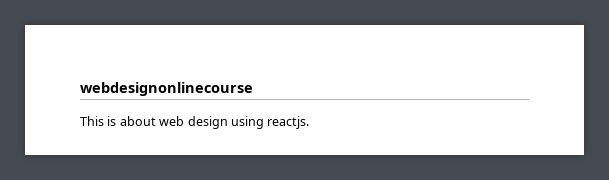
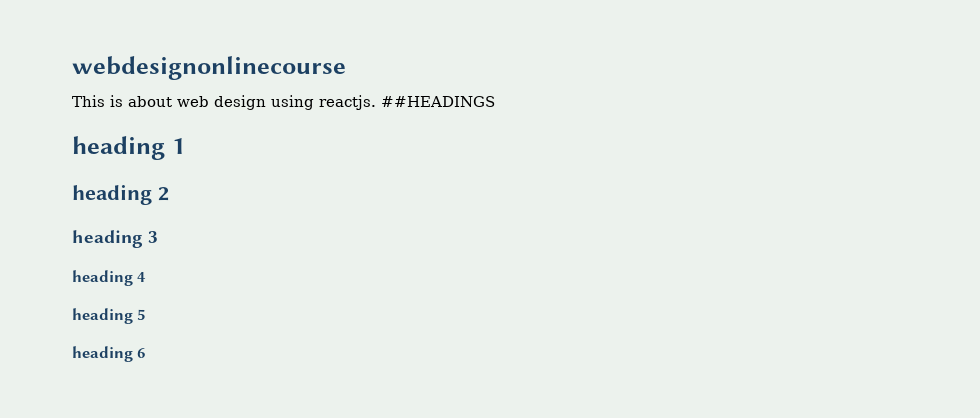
(310, 122) none -> [381,96,495,107] [72,136,185,160] [72,184,169,205] [72,230,159,248] [72,270,147,286] [72,308,146,324] [72,346,146,362] ##HEADINGS // heading 1 // heading 2 // heading 3 // heading 4 // heading 5 // heading 6

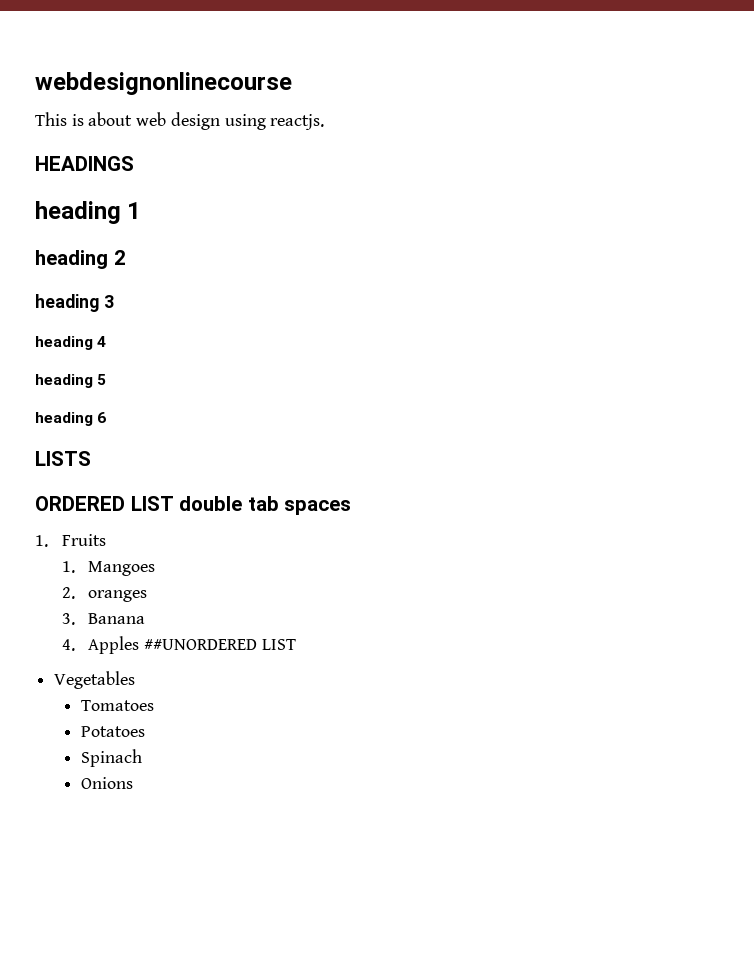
[381,96,495,107] ##HEADINGS -> [35,156,134,171] // HEADINGS
(146, 353) none -> [35,451,91,466] [35,496,352,515] [35,534,106,547] [61,561,156,576] [61,587,148,602] [61,613,146,625] [61,636,296,654] [54,671,136,689] [80,700,154,711] [80,726,145,737] [80,749,142,767] [80,777,133,789] // LISTS // ORDERED LIST double tab spaces // 1. Fruits // 1. Mangoes // 2. oranges // 3. Banana // 4. Apples ##UNORDERED LIST // Vegetables // Tomatoes // Potatoes // Spinach // Onions

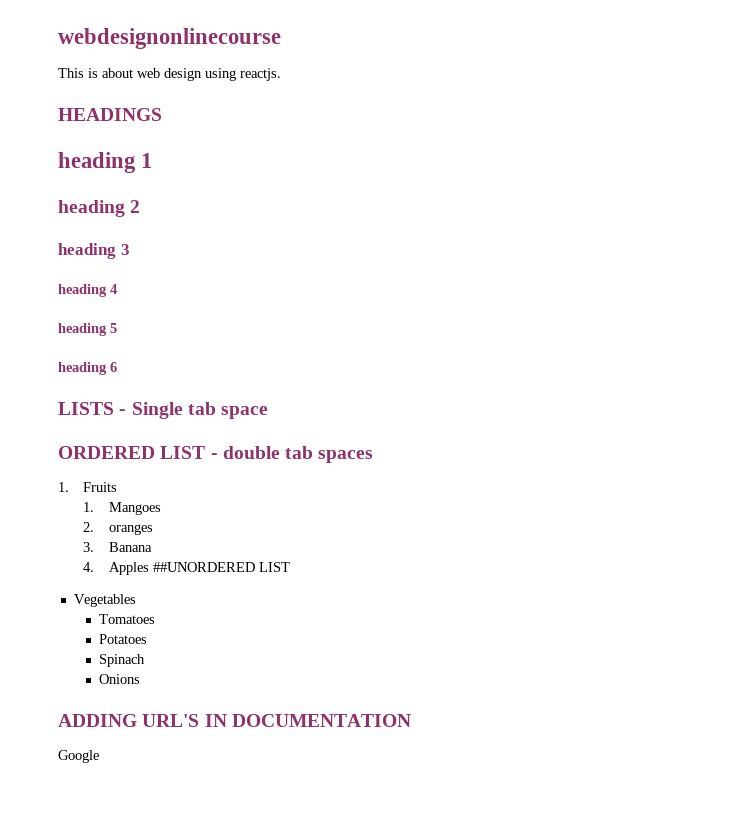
(91, 458) none -> [119,402,269,419] - Single tab space
(174, 503) none -> [210,453,218,459] -
(133, 783) none -> [58,714,411,727] [58,750,99,763] // ADDING URL'S IN DOCUMENTATION // Google

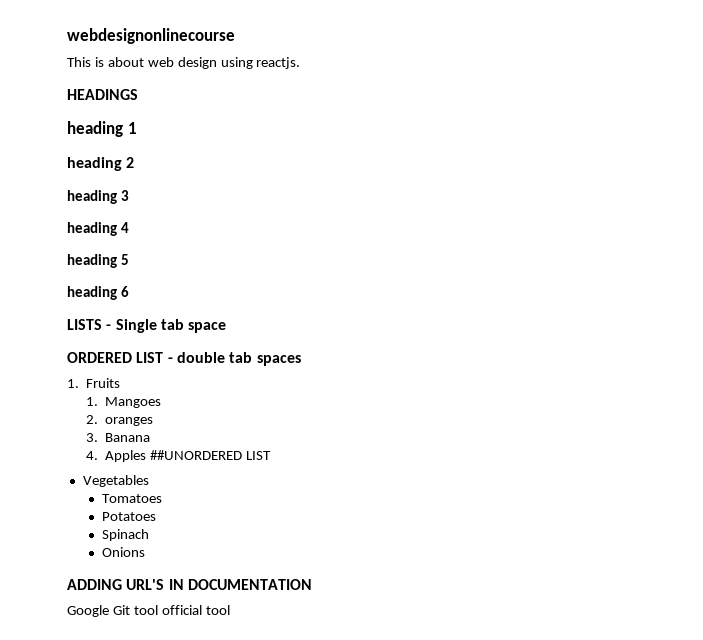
(99, 756) none -> [112,605,230,615] Git tool official tool

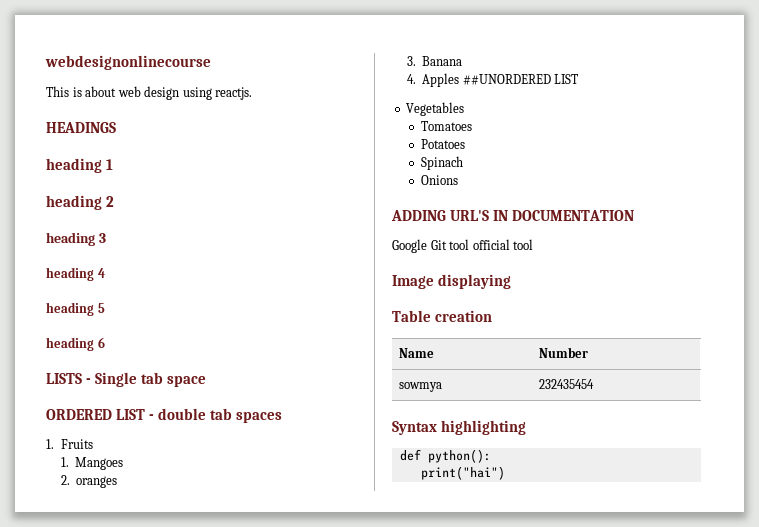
(230, 610) none -> [392,274,511,289] [392,310,492,322] [399,348,435,358] [539,347,589,358] [399,382,443,392] [539,379,595,389] [392,420,526,435] [399,449,491,463] [420,466,505,480] // Image displaying // Table creation // Name | Number // sowmya | 232435454 // Syntax highlighting // def python(): // print("hai")

